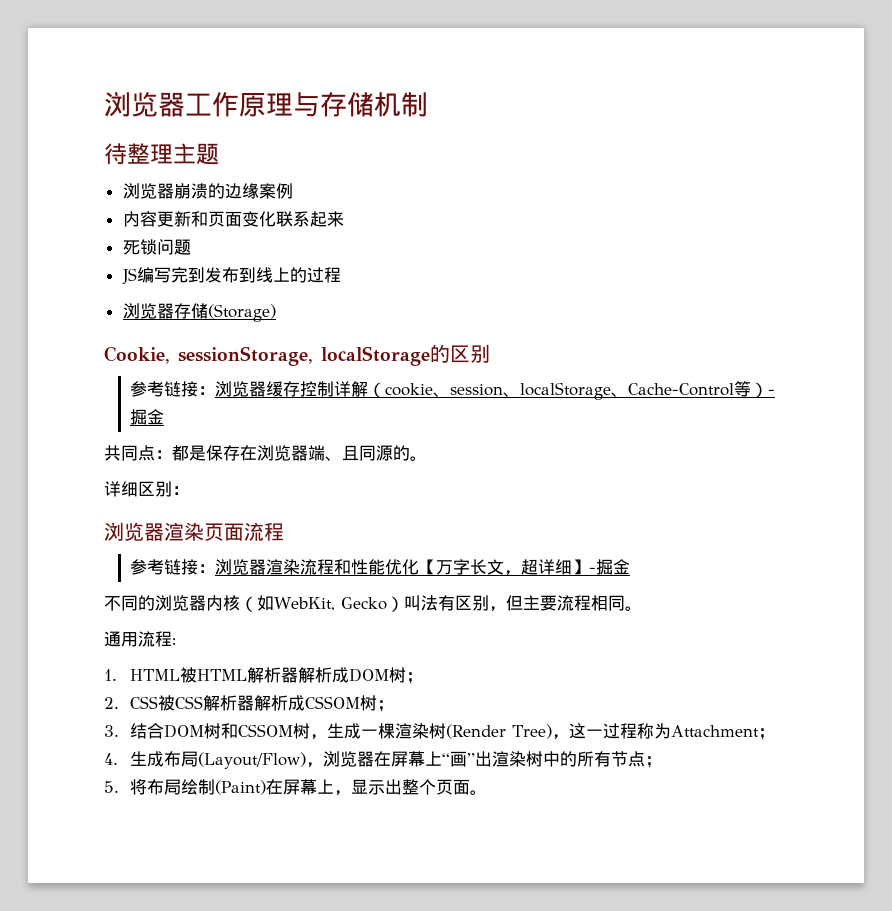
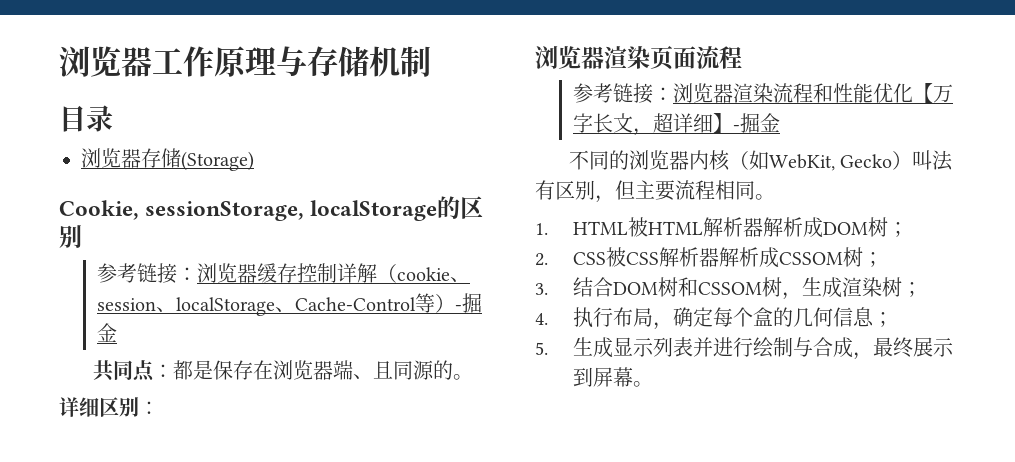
[104,143,219,165] [122,183,293,199] [122,211,344,227] [122,239,191,255] [121,267,341,284] 待整理主题 // 浏览器崩溃的边缘案例 // 内容更新和页面变化联系起来 // 死锁问题 // JS编写完到发布到线上的过程 -> [59,105,113,132] 目录
[104,631,176,647] // 通用流程: -> (775, 197) none
[361,723,776,740] [104,751,663,769] [104,779,471,796] 一棵渲染树(Render Tree)，这一过程称为Attachment； // 4.生成布局(Layout/Flow)，浏览器在屏幕上“画”出渲染树中的所有节点； // 5.将布局绘制(Paint)在屏幕上，显示出整个页面 -> [841,277,922,297] [535,307,893,330] [535,337,954,360] [572,367,633,387] 渲染树； // 4.执行布局，确定每个盒的几何信息； // 5.生成显示列表并进行绘制与合成，最终展示到屏幕

